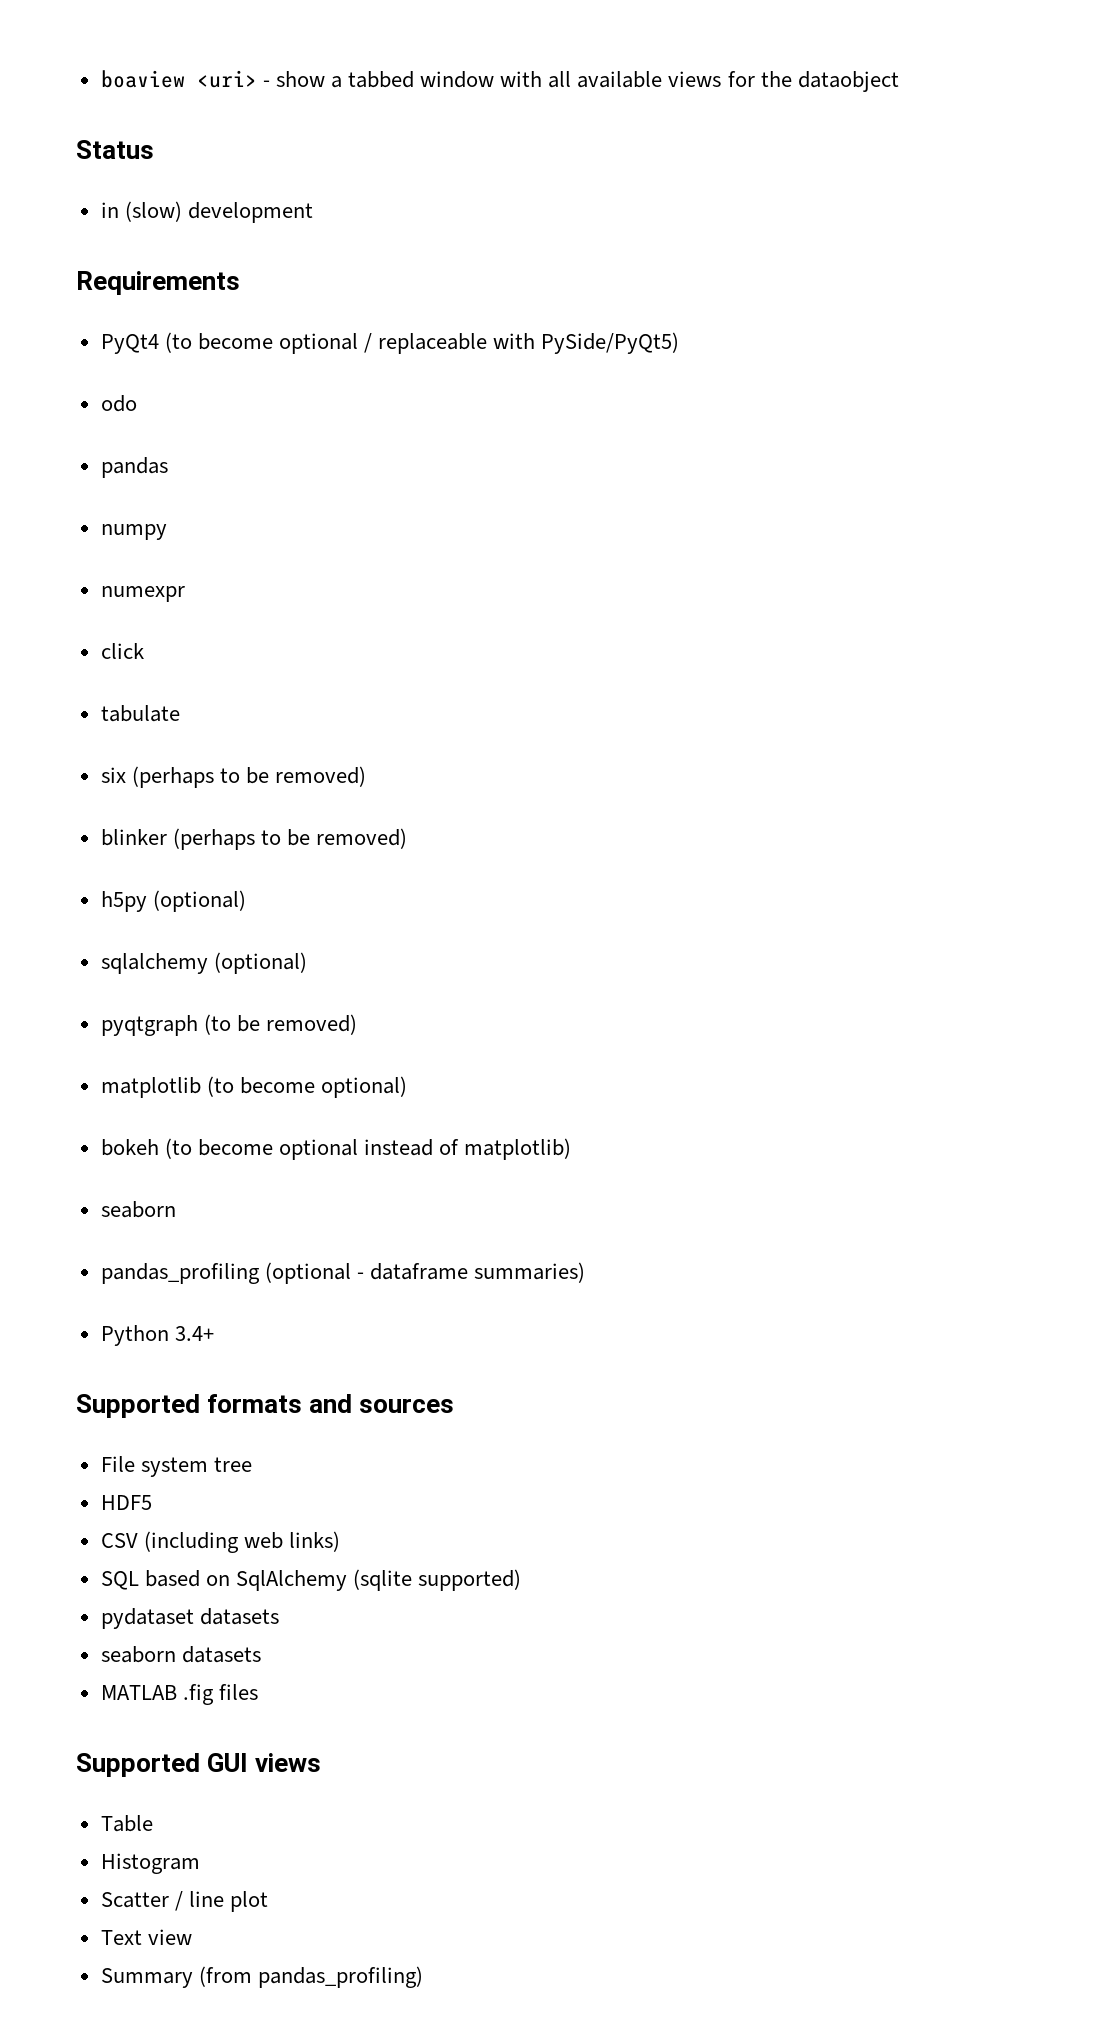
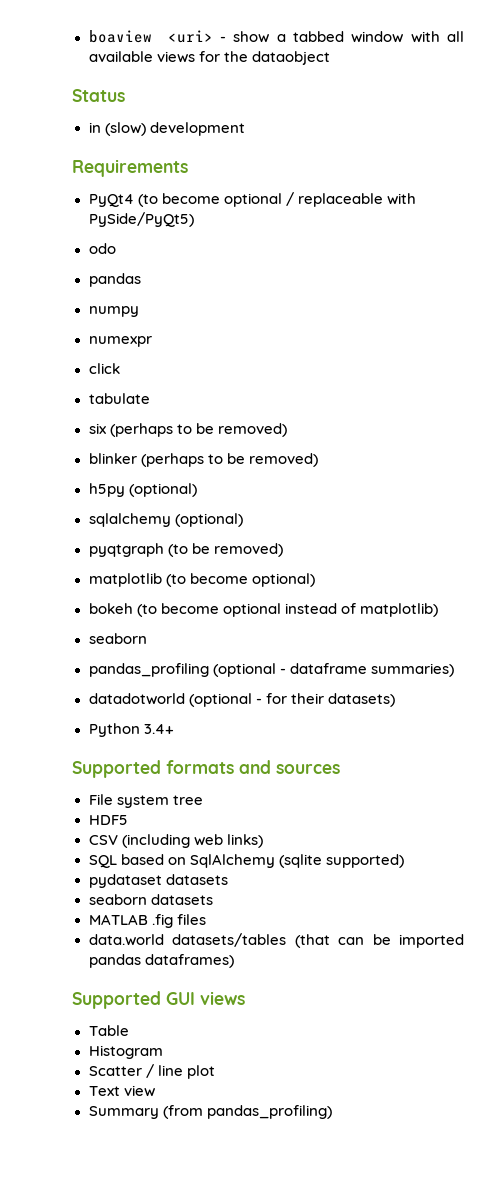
(586, 1272) none -> [88,693,395,707] // datadotworld (optional - for their datasets)
(258, 1692) none -> [88,933,464,948] [88,954,234,968] // data.world datasets/tables (that can be imported pandas dataframes)

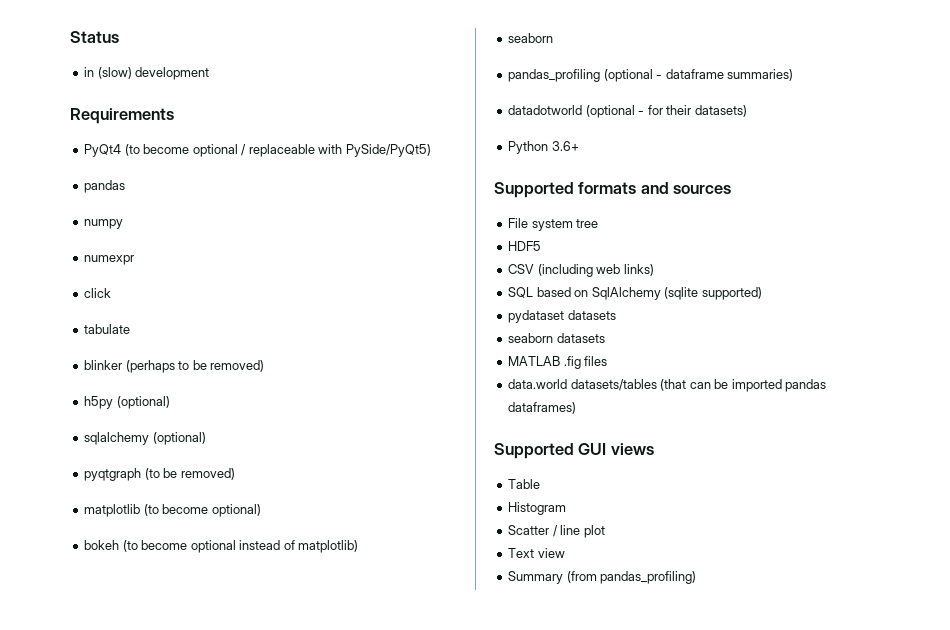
[88,30,465,43] [88,51,330,65] boaview <uri> - show a tabbed window with all available views for the dataobject // -> (70, 37) none
[88,243,116,254] // odo -> (431, 150) none
[88,423,287,437] // six (perhaps to be removed) -> (131, 329) none
[143,724,174,734] 3.4+ -> [551,141,579,151] 3.6+

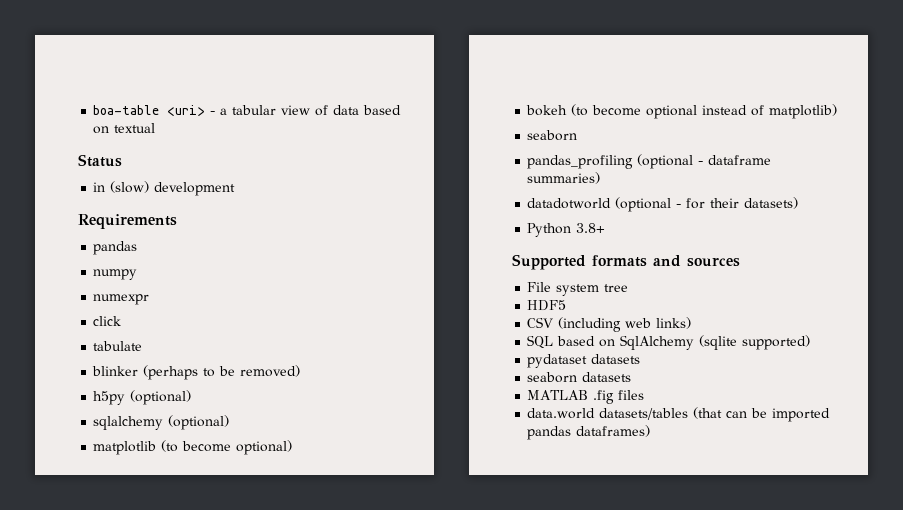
(70, 37) none -> [93,105,402,116] [93,123,156,134] boa-table <uri> - a tabular view of data based on textual //
[84,144,431,157] // PyQt4 (to become optional / replaceable with PySide/PyQt5) -> (177, 221) none
[84,468,235,481] // pyqtgraph (to be removed) -> (230, 422) none
[551,141,579,151] 3.6+ -> [576,223,606,233] 3.8+
[494,443,654,459] [508,479,541,489] [508,502,567,515] [508,525,605,538] [508,548,565,558] [508,571,697,584] // Supported GUI views // Table // Histogram // Scatter / line plot // Text view // Summary (from pandas_profiling) -> (651, 431) none

